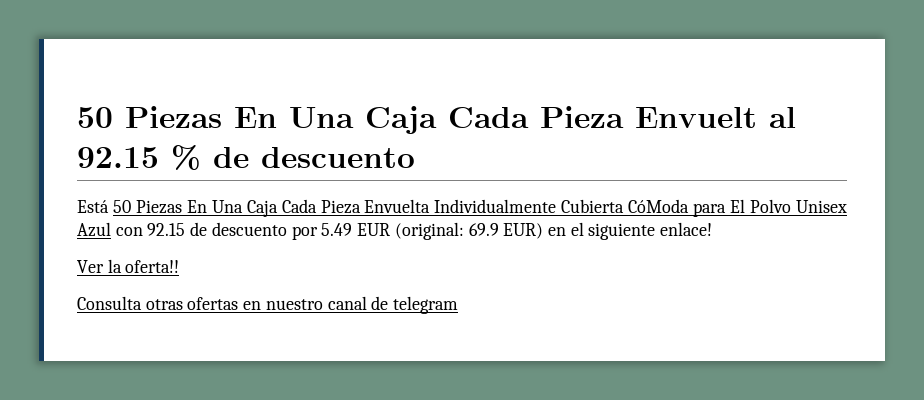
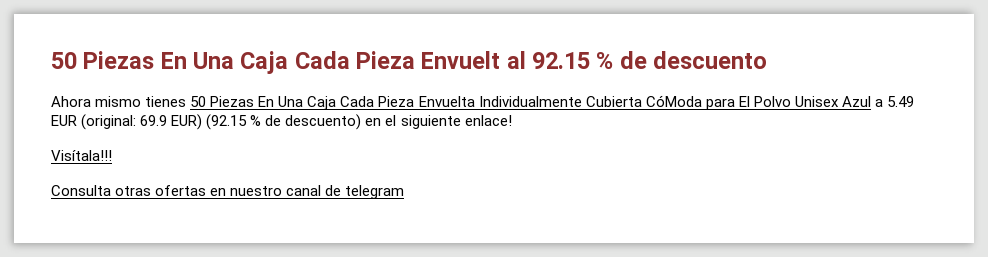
[77,200,109,213] Está -> [51,96,187,107] Ahora mismo tienes
[115,222,318,240] con 92.15 de descuento por -> [874,99,883,107] a
(544, 231) none -> [206,114,362,130] (92.15 % de descuento)
[77,259,180,273] Ver la oferta!! -> [51,150,112,161] Visítala!!!

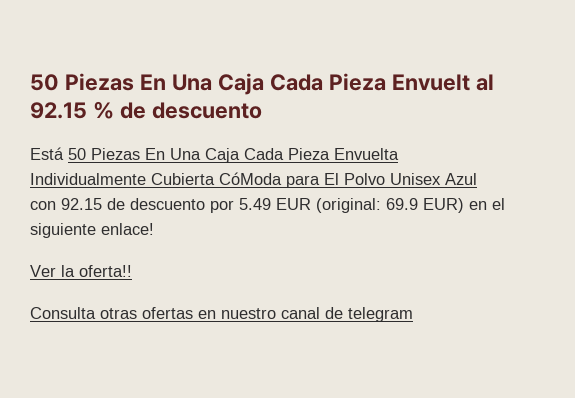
[51,96,187,107] Ahora mismo tienes -> [30,147,64,160] Está
[874,99,883,107] a -> [30,198,234,213] con 92.15 de descuento por
[206,114,362,130] (92.15 % de descuento) -> (464, 205) none
[51,150,112,161] Visítala!!! -> [30,265,132,277] Ver la oferta!!

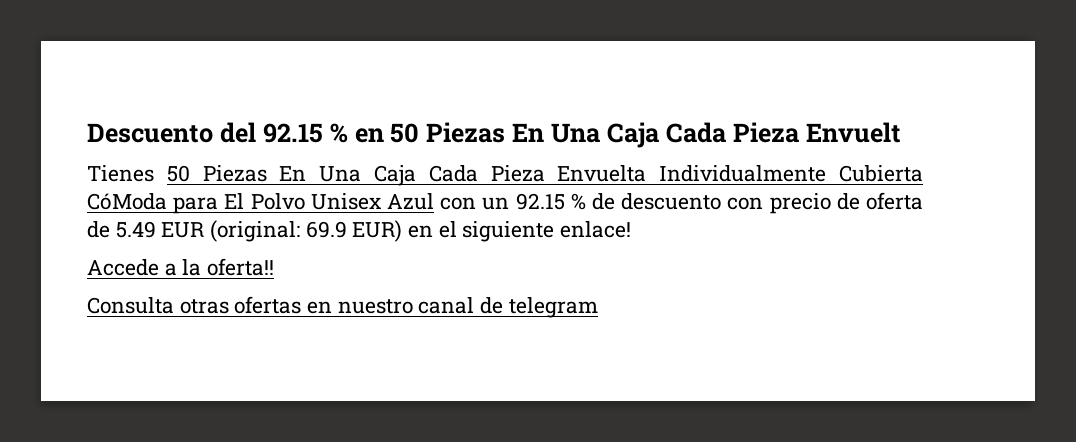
(30, 82) none -> [87,122,384,143] Descuento del 92.15 % en
[475,74,494,91] [30,101,262,119] [30,147,64,160] al 92.15 % de descuento // Está -> [87,165,154,182] // Tienes
[61,198,234,213] 92.15 de descuento por -> [482,192,924,214] [87,221,110,238] un 92.15 % de descuento con precio de oferta de
[30,265,56,277] Ver -> [87,259,177,276] Accede a

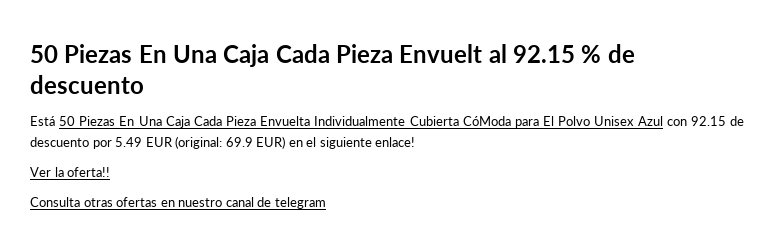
[87,122,384,143] Descuento del 92.15 % en -> (30, 54) none
[87,165,154,182] // Tienes -> [488,44,635,63] [30,75,144,94] [30,116,55,126] al 92.15 % de descuento // Está
[482,192,924,214] [87,221,110,238] un 92.15 % de descuento con precio de oferta de -> [690,116,744,126] [30,137,112,149] 92.15 de descuento por
[87,259,177,276] Accede a -> [30,167,51,177] Ver

